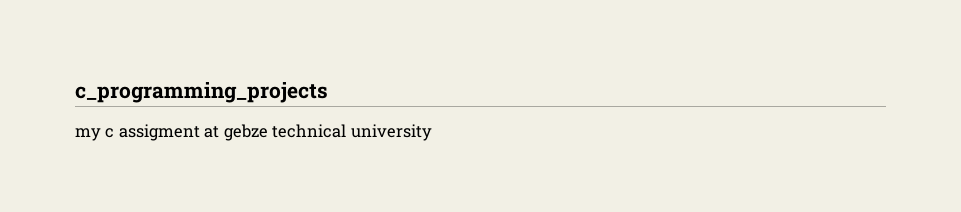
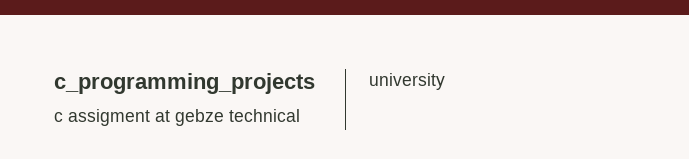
[75,128,101,141] my -> (315, 83) none

